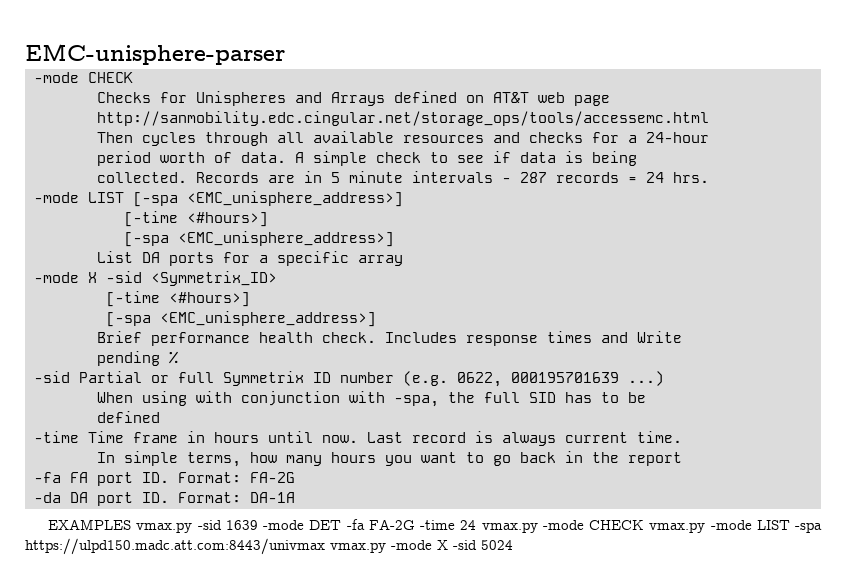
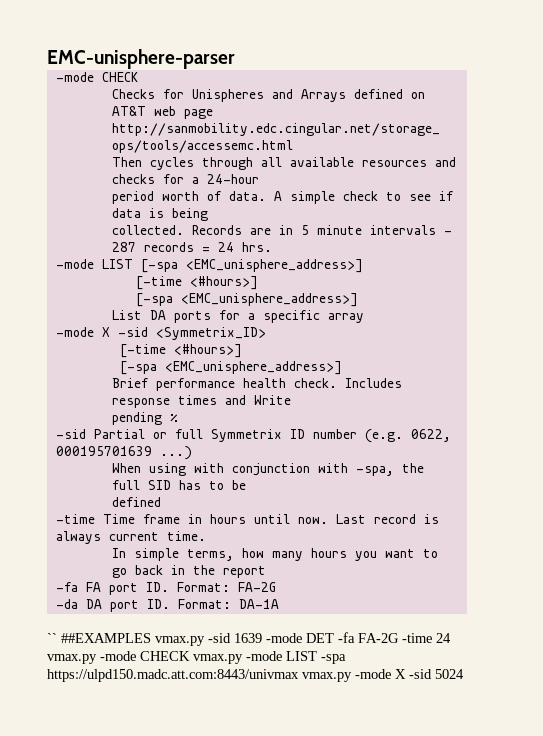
[48,519,132,530] EXAMPLES -> [47,633,151,643] `` ##EXAMPLES

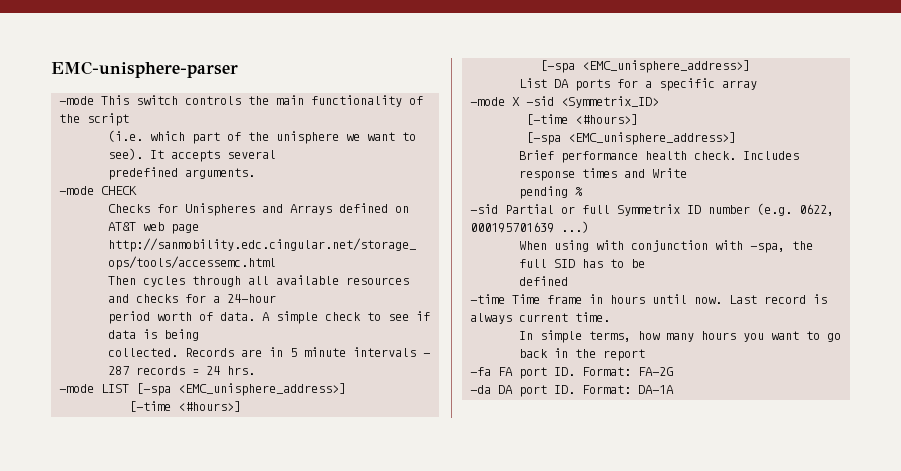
(235, 59) none -> [59,95,424,107] [59,113,130,126] [108,130,417,144] [108,148,277,162] [108,167,256,180] // -mode This switch controls the main functionality of the script // (i.e. which part of the unisphere we want to see). It accepts several // predefined arguments.
[47,632,451,646] [47,651,346,664] [47,669,464,682] // `` ##EXAMPLES vmax.py -sid 1639 -mode DET -fa FA-2G -time 24 vmax.py -mode CHECK vmax.py -mode LIST -spa https://ulpd150.madc.att.com:8443/univmax vmax.py -mode X -sid 5024 -> (675, 389) none

